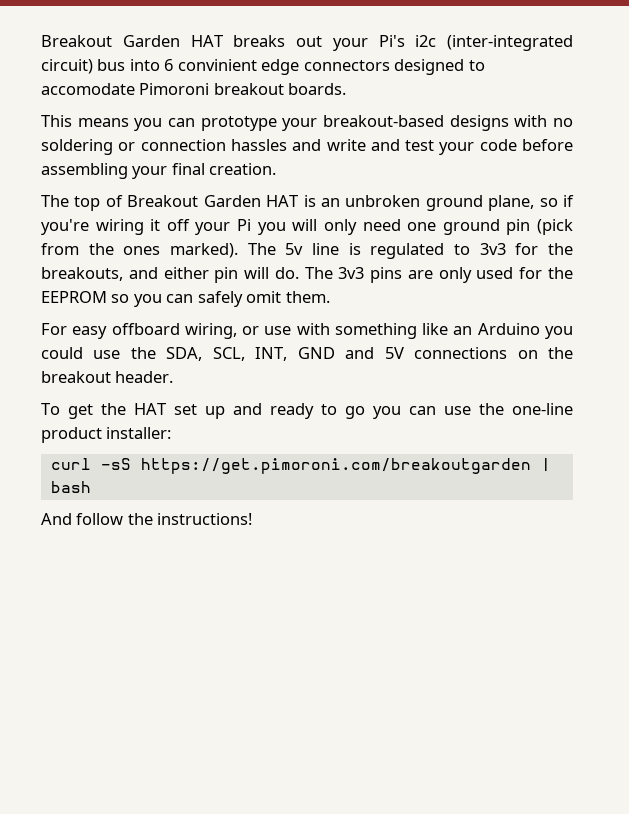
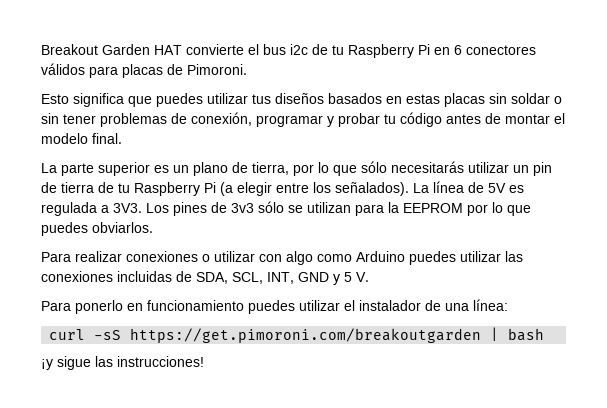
[41,35,573,51] [41,59,485,75] [41,83,347,95] [41,115,573,131] [41,139,574,155] [41,163,277,179] [41,195,575,211] [41,219,574,235] [41,243,574,259] [41,267,573,283] [41,291,330,307] [41,323,573,339] [41,347,573,361] [41,371,174,383] [41,403,573,419] [41,427,172,443] Breakout Garden HAT breaks out your Pi's i2c (inter-integrated circuit) bus into 6 convinient edge connectors designed to accomodate Pimoroni breakout boards. // This means you can prototype your breakout-based designs with no soldering or connection hassles and write and test your code before assembling your final creation. // The top of Breakout Garden HAT is an unbroken ground plane, so if you're wiring it off your Pi you will only need one ground pin (pick from the ones marked). The 5v line is regulated to 3v3 for the breakouts, and either pin will do. The 3v3 pins are only used for the EEPROM so you can safely omit them. // For easy offboard wiring, or use with something like an Arduino you could use the SDA, SCL, INT, GND and 5V connections on the breakout header. // To get the HAT set up and ready to go you can use the one-line product installer: -> [41,44,536,58] [41,63,247,78] [41,93,562,107] [41,112,565,127] [41,133,122,144] [41,161,552,176] [41,181,524,196] [41,201,531,216] [41,222,153,236] [41,251,523,265] [41,271,369,285] [41,299,508,314] Breakout Garden HAT convierte el bus i2c de tu Raspberry Pi en 6 conectores válidos para placas de Pimoroni. // Esto significa que puedes utilizar tus diseños basados en estas placas sin soldar o sin tener problemas de conexión, programar y probar tu código antes de montar el modelo final. // La parte superior es un plano de tierra, por lo que sólo necesitarás utilizar un pin de tierra de tu Raspberry Pi (a elegir entre los señalados). La línea de 5V es regulada a 3V3. Los pines de 3v3 sólo se utilizan para la EEPROM por lo que puedes obviarlos. // Para realizar conexiones o utilizar con algo como Arduino puedes utilizar las conexiones incluidas de SDA, SCL, INT, GND y 5 V. // Para ponerlo en funcionamiento puedes utilizar el instalador de una línea:
[41,513,253,525] And follow the instructions! -> [41,356,204,370] ¡y sigue las instrucciones!

